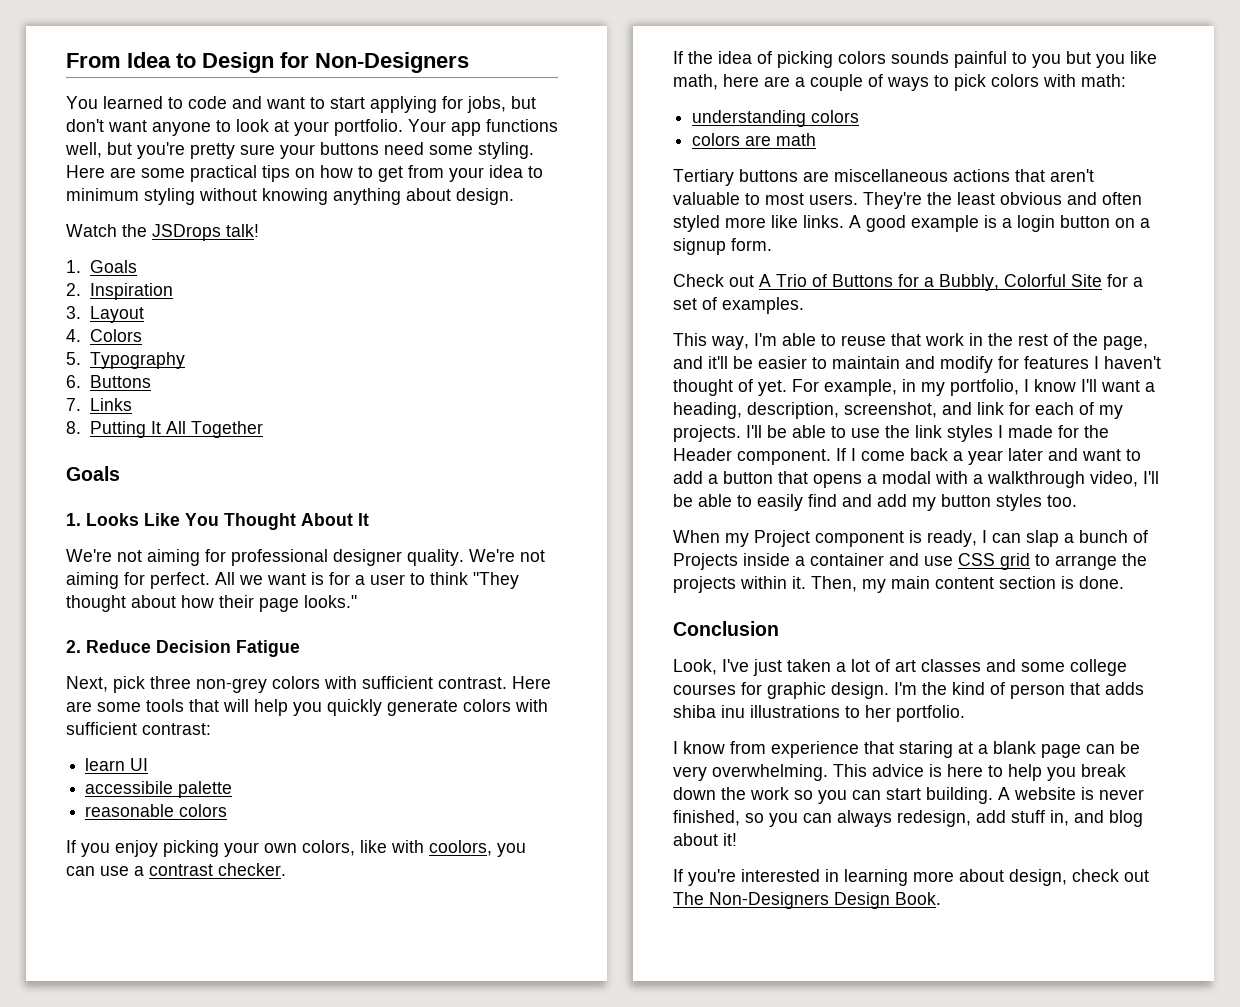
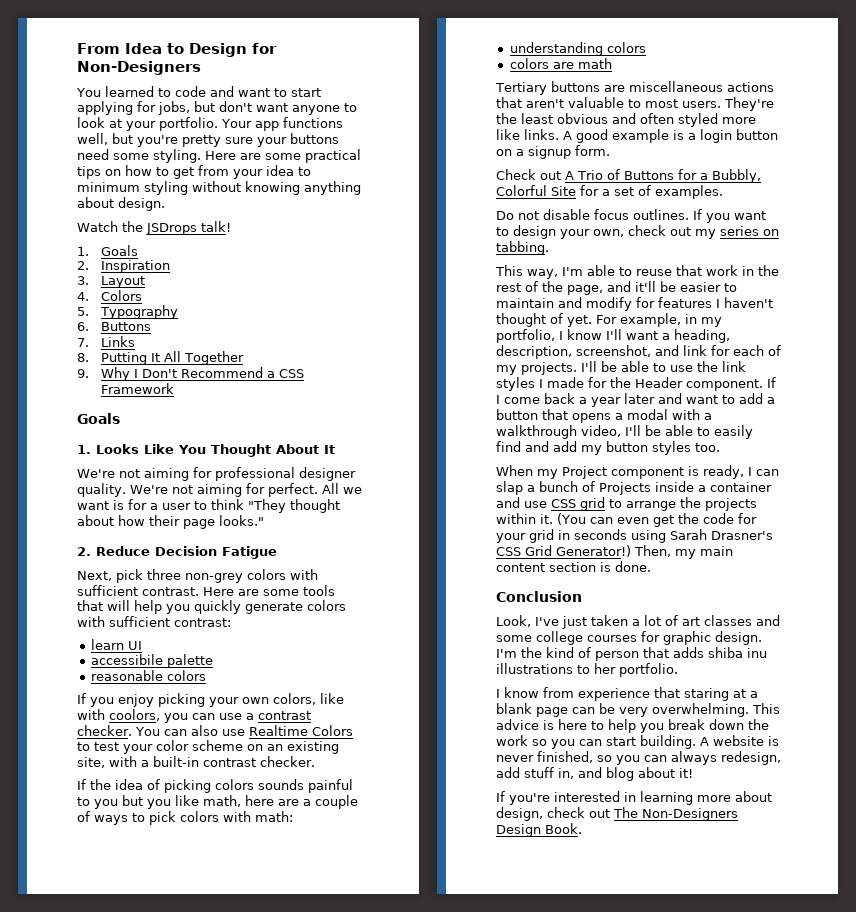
(263, 429) none -> [77,367,304,381] [100,383,174,394] // 9. Why I Don't Recommend a CSS Framework
(286, 869) none -> [135,725,353,736] [77,740,339,754] [77,756,315,768] You can also use Realtime Colors to test your color scheme on an existing site, with a built-in contrast checker.
(804, 305) none -> [496,209,766,223] [496,225,779,239] [496,241,549,255] // Do not disable focus outlines. If you want to design your own, check out my series on tabbing.
(806, 582) none -> [557,513,757,527] [496,529,773,543] [496,545,631,557] (You can even get the code for your grid in seconds using Sarah Drasner's CSS Grid Generator!)

